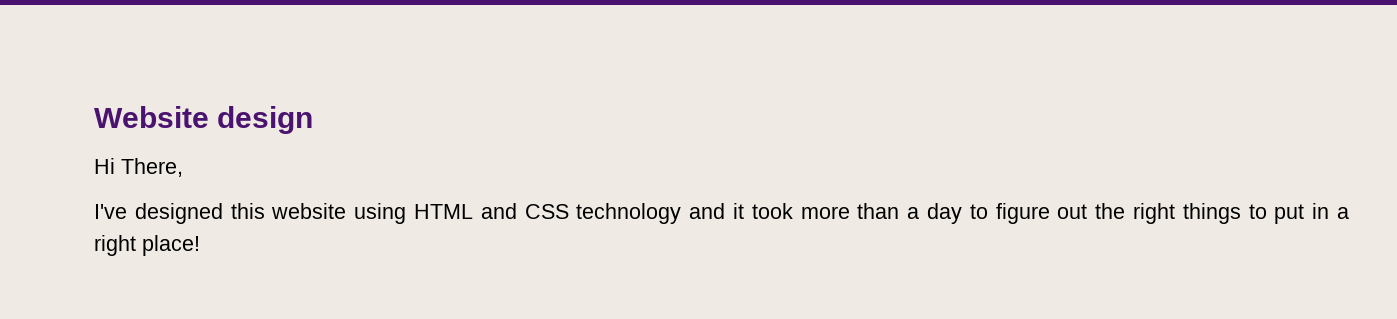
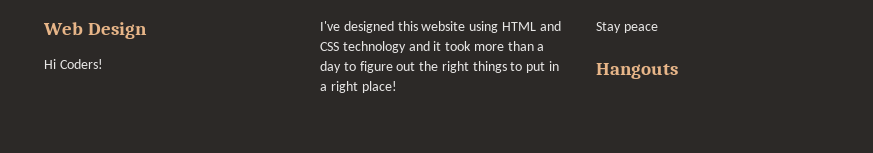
[94,106,314,134] Website design -> [43,22,148,39] Web Design
[121,158,183,177] There, -> [59,59,103,69] Coders!
(200, 245) none -> [596,22,658,33] [596,63,678,79] // Stay peace // Hangouts

